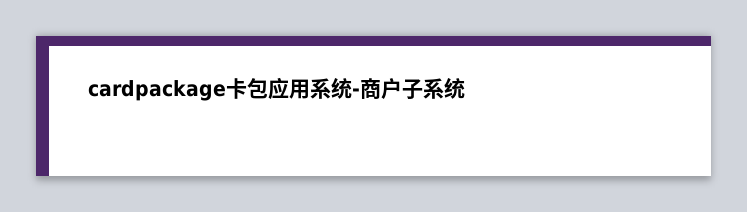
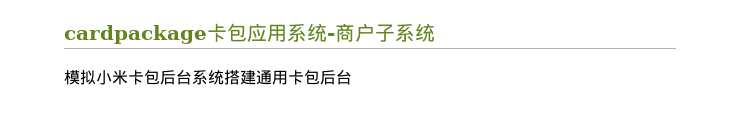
(465, 88) none -> [64,69,352,85] // 模拟小米卡包后台系统搭建通用卡包后台

